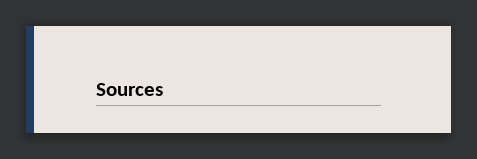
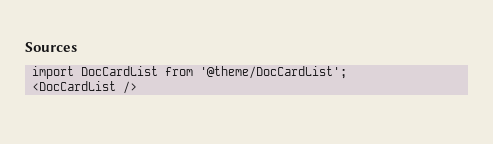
(163, 89) none -> [31,66,347,79] [31,81,137,94] // import DocCardList from '@theme/DocCardList'; // <DocCardList />

